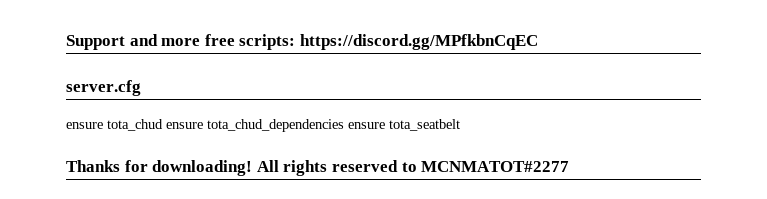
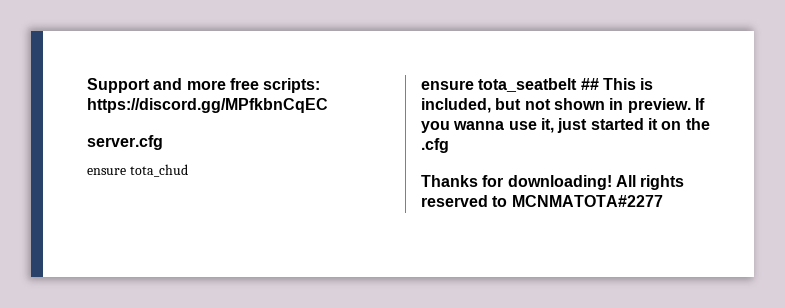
[166,119,344,132] ensure tota_chud_dependencies -> (188, 170) //
(460, 125) none -> [580,78,654,90] [421,98,705,113] [421,118,710,133] [421,138,449,153] ## This is included, but not shown in preview. If you wanna use it, just started it on the .cfg
[421,161,570,172] MCNMATOT#2277 -> [511,195,663,207] MCNMATOTA#2277

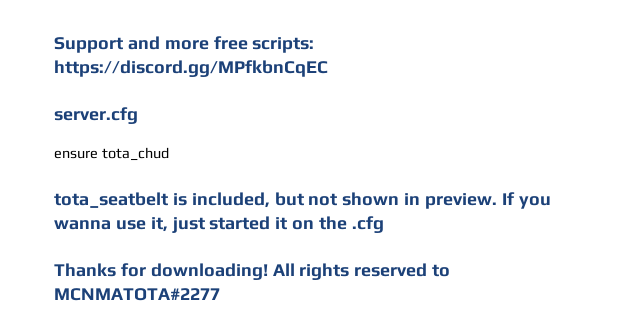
[421,78,636,92] ensure tota_seatbelt ## This -> [54,192,168,208] tota_seatbelt

